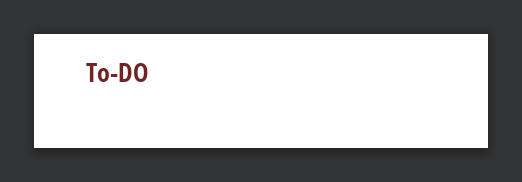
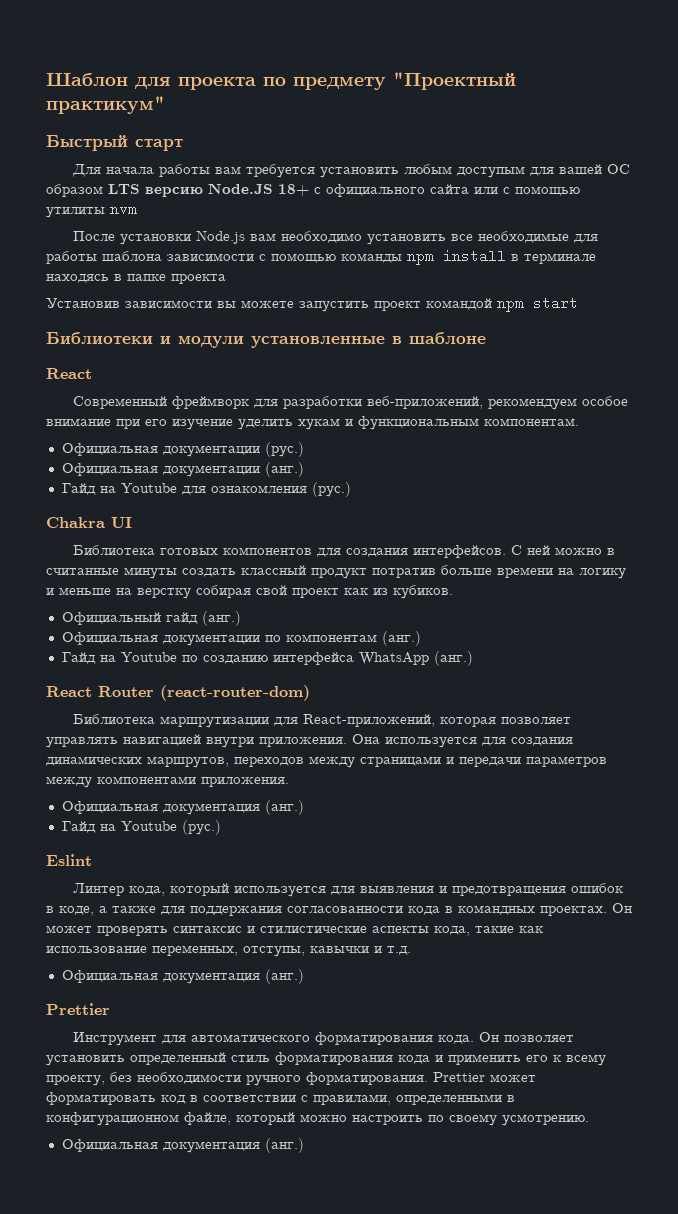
[86,63,148,82] To-DO -> [46,72,516,90] [46,96,165,114] [46,135,183,151] [71,164,630,178] [46,183,580,197] [46,207,137,218] [72,230,598,245] [46,249,596,265] [46,274,226,284] [46,296,578,312] [46,332,486,348] [46,368,92,379] [72,396,628,410] [46,416,579,430] [61,442,304,457] [61,462,304,477] [61,482,351,497] [46,517,132,528] [72,545,615,558] [46,565,626,579] [46,585,453,599] [61,611,241,626] [61,631,421,646] [61,651,473,666] [46,685,310,701] [72,714,571,728] [46,734,573,748] [46,756,607,768] [46,776,289,788] [61,800,304,815] [61,820,221,835] [46,854,92,866] [72,883,624,897] [46,903,632,916] [46,925,544,936] [46,945,411,957] [61,969,304,984] [46,1003,110,1015] [72,1032,574,1046] [46,1052,606,1066] [46,1072,536,1086] [46,1092,515,1105] [46,1112,589,1126] [61,1138,304,1153] Шаблон для проекта по предмету "Проектный практикум" // Быстрый старт // Для начала работы вам требуется установить любым доступым для вашей ОС образом LTS версию Node.JS 18+ с официального сайта или с помощью утилиты nvm // После установки Node.js вам необходимо установить все необходимые для работы шаблона зависимости с помощью команды npm install в терминале находясь в папке проекта // Установив зависимости вы можете запустить проект командой npm start // Библиотеки и модули установленные в шаблоне // React // Современный фреймворк для разработки веб-приложений, рекомендуем особое внимание при его изучение уделить хукам и функциональным компонентам. // Официальная документации (рус.) // Официальная документации (анг.) // Гайд на Youtube для ознакомления (рус.) // Chakra UI // Библиотека готовых компонентов для создания интерфейсов. С ней можно в считанные минуты создать классный продукт потратив больше времени на логику и меньше на верстку собирая свой проект как из кубиков. // Официальный гайд (анг.) // Официальная документации по компонентам (анг.) // Гайд на Youtube по созданию интерфейса WhatsApp (анг.) // React Router (react-router-dom) // Библиотека маршрутизации для React-приложений, которая позволяет управлять навигацией внутри приложения. Она используется для создания динамических маршрутов, переходов между страницами и передачи параметров между компонентами приложения. // Официальная документация (анг.) // Гайд на Youtube (рус.) // Eslint // Линтер кода, который используется для выявления и предотвращения ошибок в коде, а также для поддержания согласованности кода в командных проектах. Он может проверять синтаксис и стилистические аспекты кода, такие как использование переменных, отступы, кавычки и т.д. // Официальная документация (анг.) // Prettier // Инструмент для автоматического форматирования кода. Он позволяет установить определенный стиль форматирования кода и применить его к всему проекту, без необходимости ручного форматирования. Prettier может форматировать код в соответствии с правилами, определенными в конфигурационном файле, который можно настроить по своему усмотрению. // Официальная документация (анг.)

